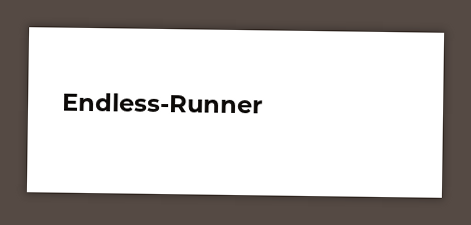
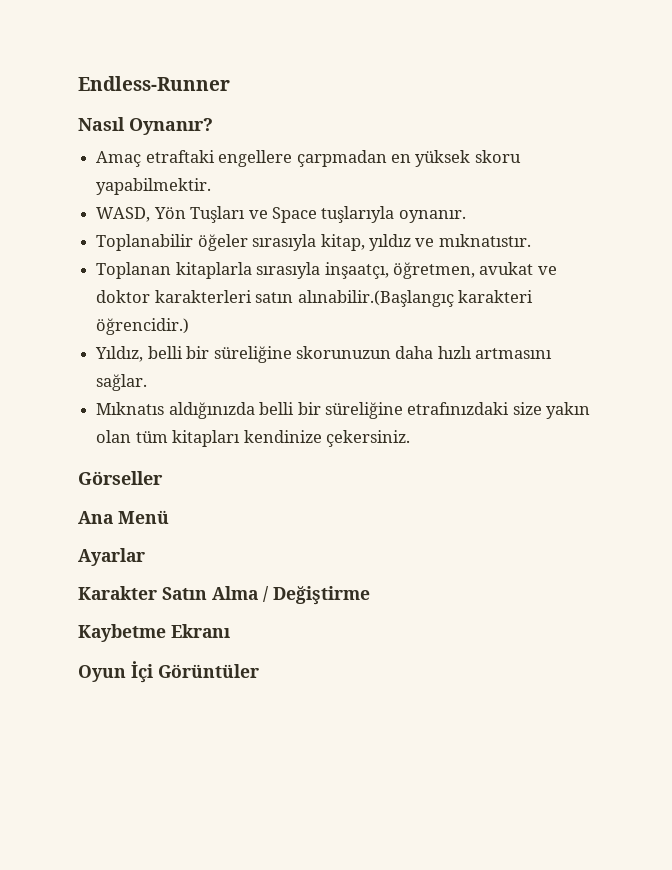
(263, 103) none -> [78,117,213,135] [96,150,521,167] [96,178,212,195] [96,206,466,223] [96,234,531,251] [96,262,557,279] [96,290,533,307] [96,318,190,335] [95,346,553,363] [96,374,148,391] [96,402,591,419] [96,430,410,447] [78,471,163,485] [78,510,169,524] [78,548,145,566] [78,586,370,605] [78,624,230,642] [78,661,259,683] // Nasıl Oynanır? // Amaç etraftaki engellere çarpmadan en yüksek skoru yapabilmektir. // WASD, Yön Tuşları ve Space tuşlarıyla oynanır. // Toplanabilir öğeler sırasıyla kitap, yıldız ve mıknatıstır. // Toplanan kitaplarla sırasıyla inşaatçı, öğretmen, avukat ve doktor karakterleri satın alınabilir.(Başlangıç karakteri öğrencidir.) // Yıldız, belli bir süreliğine skorunuzun daha hızlı artmasını sağlar. // Mıknatıs aldığınızda belli bir süreliğine etrafınızdaki size yakın olan tüm kitapları kendinize çekersiniz. // Görseller // Ana Menü // Ayarlar // Karakter Satın Alma / Değiştirme // Kaybetme Ekranı // Oyun İçi Görüntüler

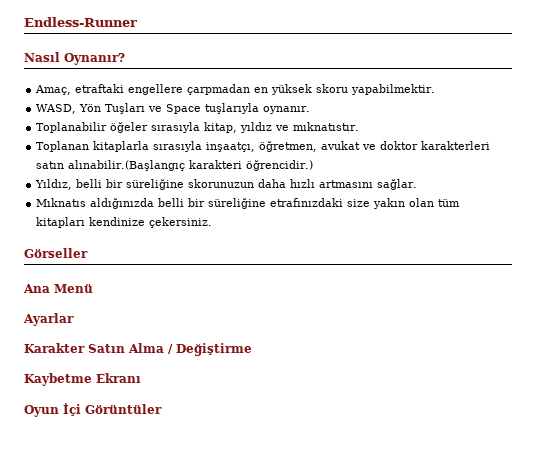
[96,151,142,167] Amaç -> [35,85,72,95] Amaç,

